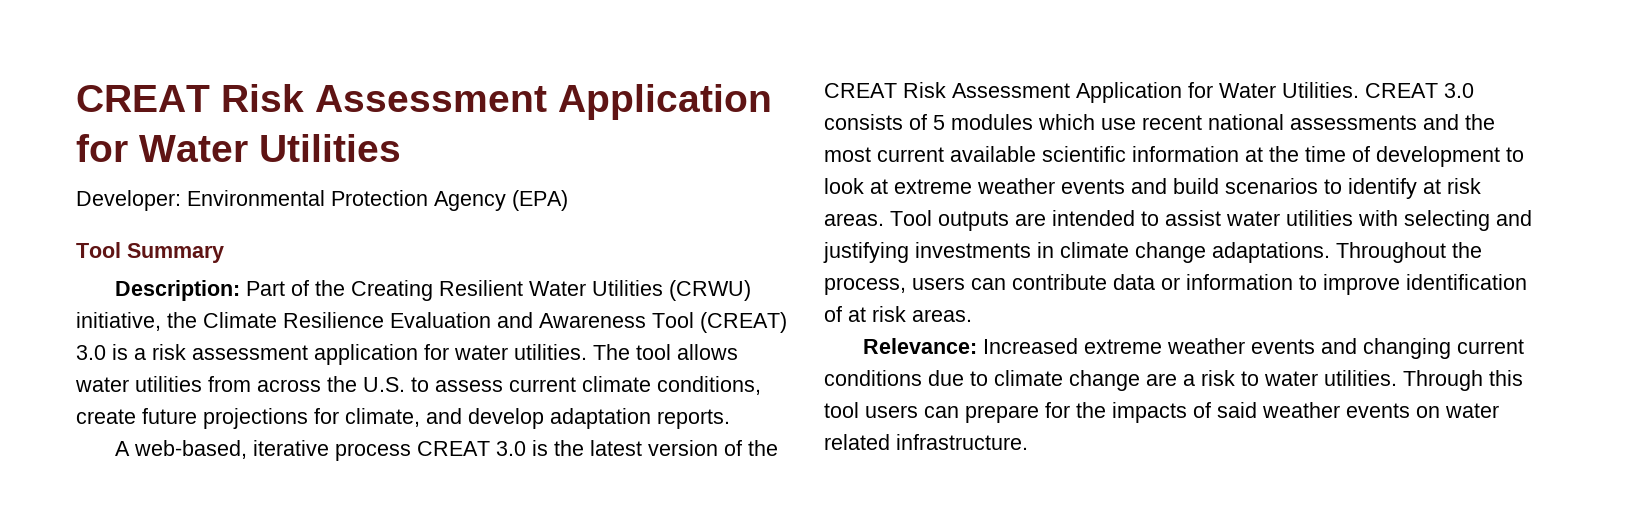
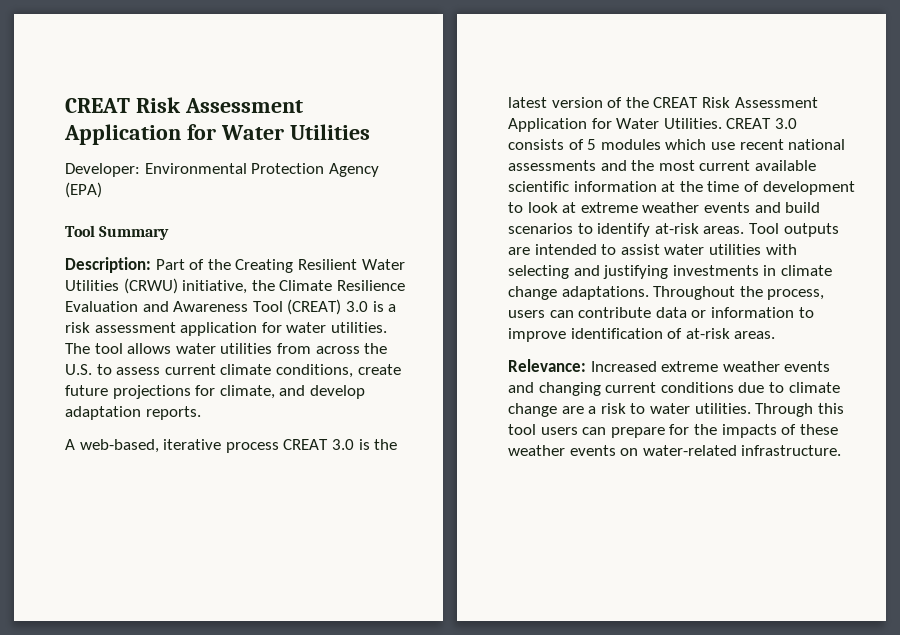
[1423,178,1481,194] at risk -> [654,223,699,234] at-risk
[848,306,906,322] at risk -> [685,328,730,339] at-risk
[1217,402,1257,418] said -> [799,424,838,435] these
[1445,403,1499,418] [824,434,890,450] water related -> [642,445,737,456] water-related

